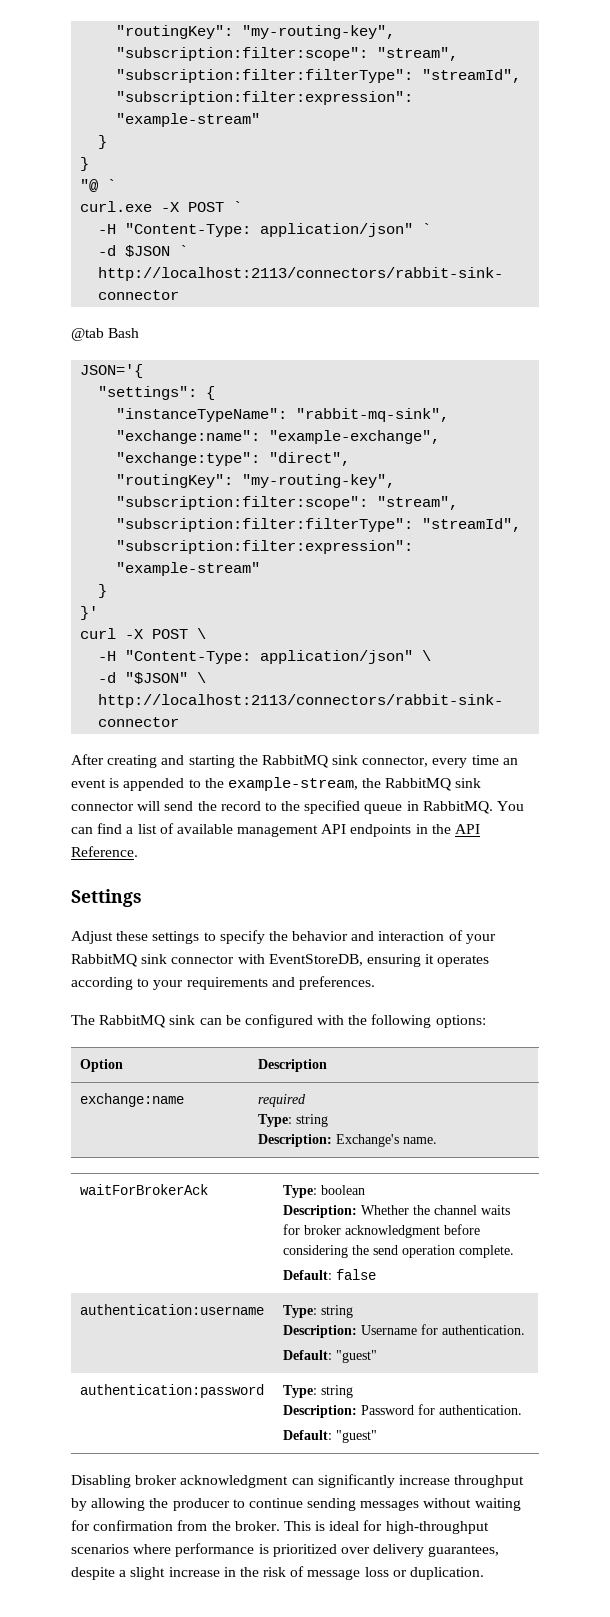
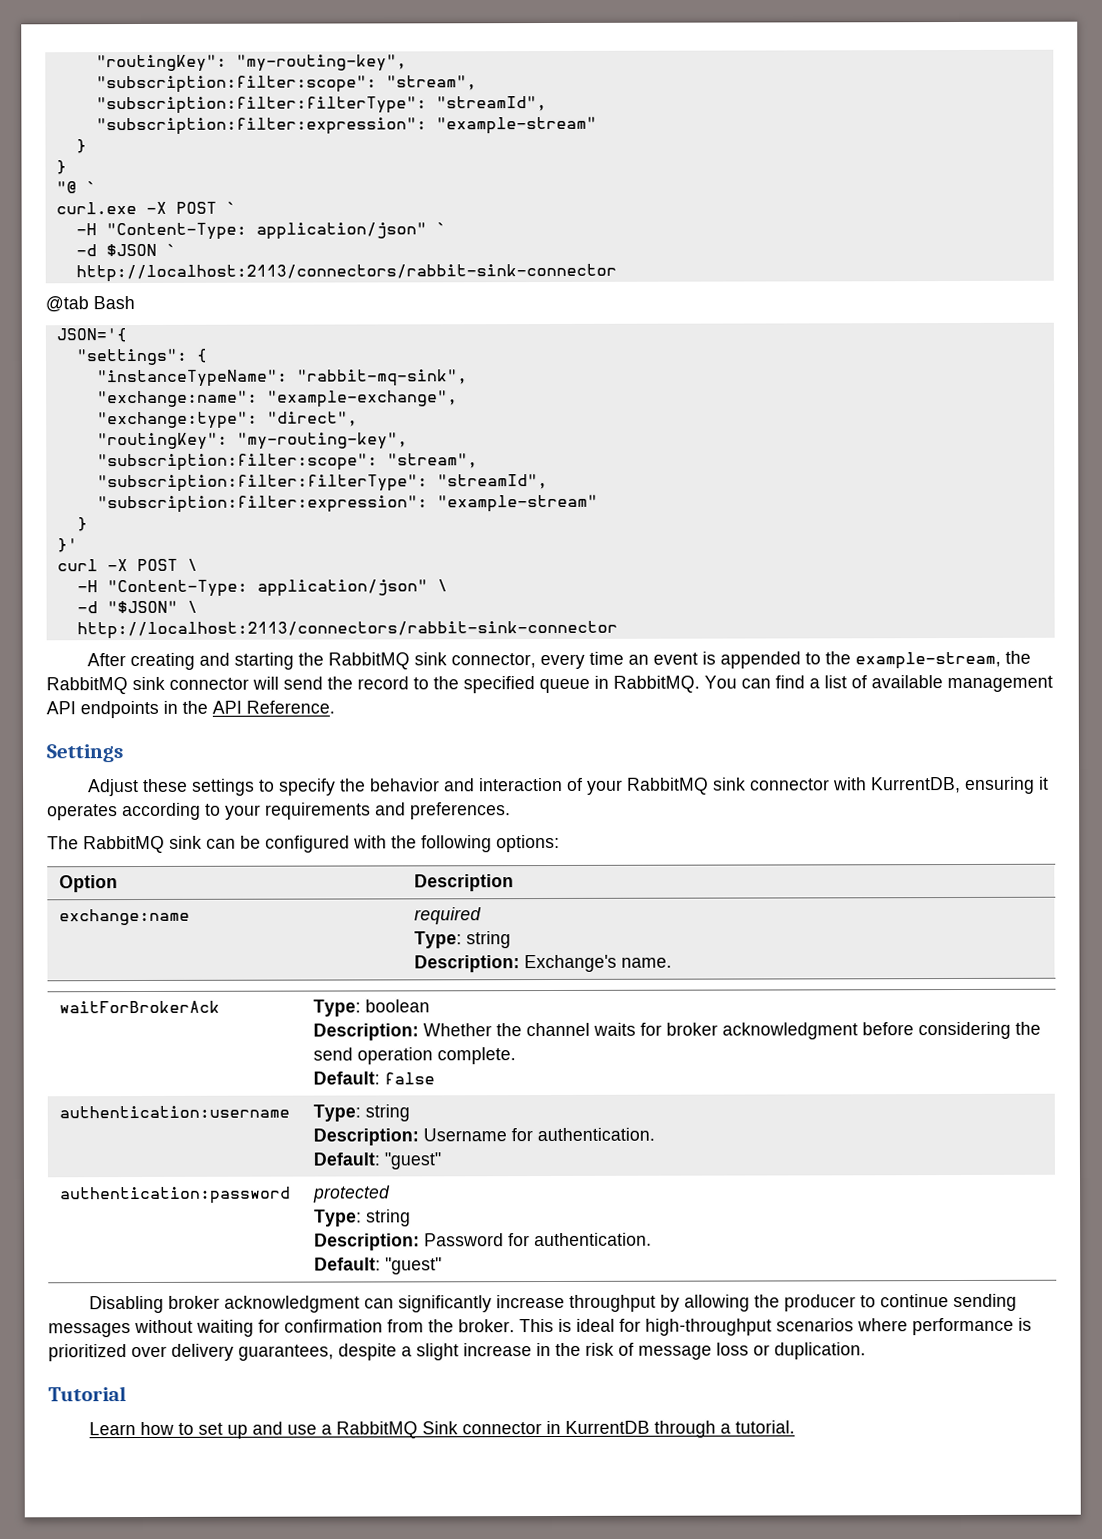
[268,954,363,966] EventStoreDB, -> [871,776,962,794] KurrentDB,
(265, 1391) none -> [312,1185,391,1203] protected //
(485, 1573) none -> [48,1386,127,1402] [89,1420,796,1439] // Tutorial // Learn how to set up and use a RabbitMQ Sink connector in KurrentDB through a tutorial.

